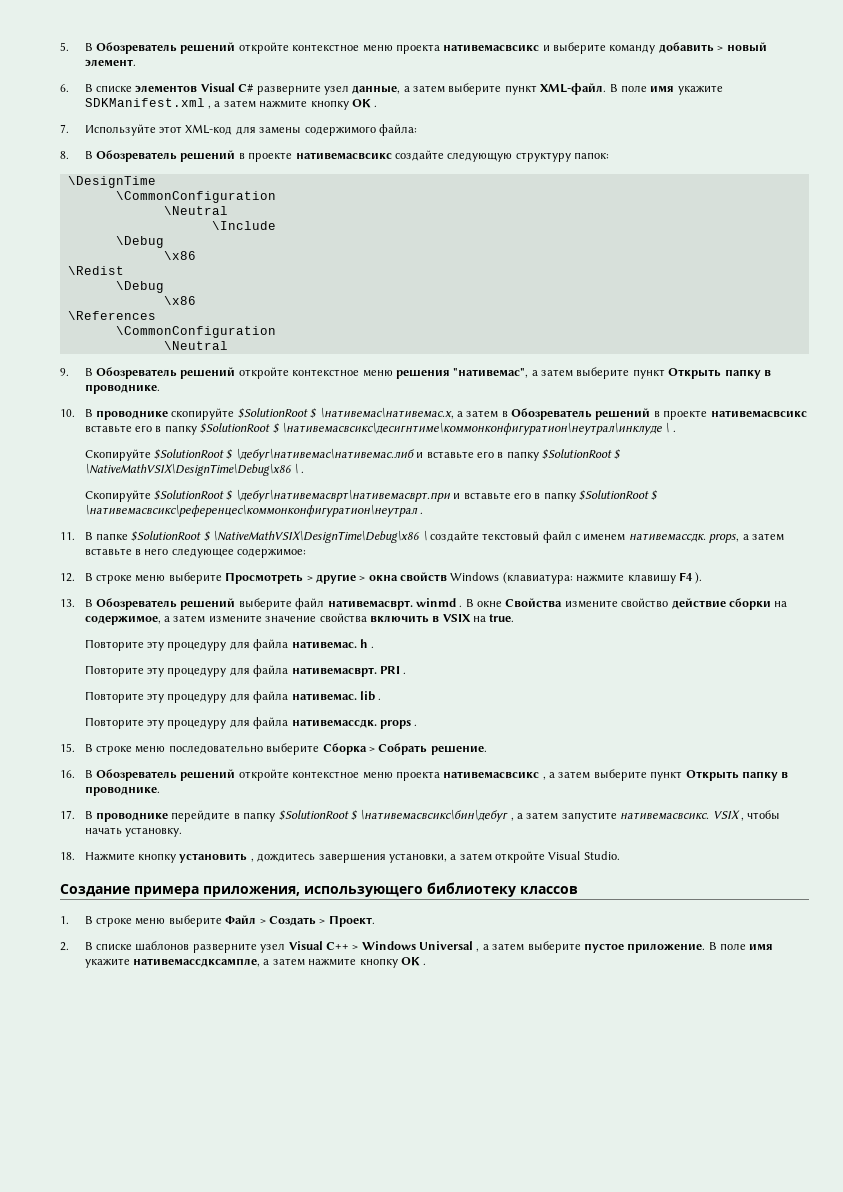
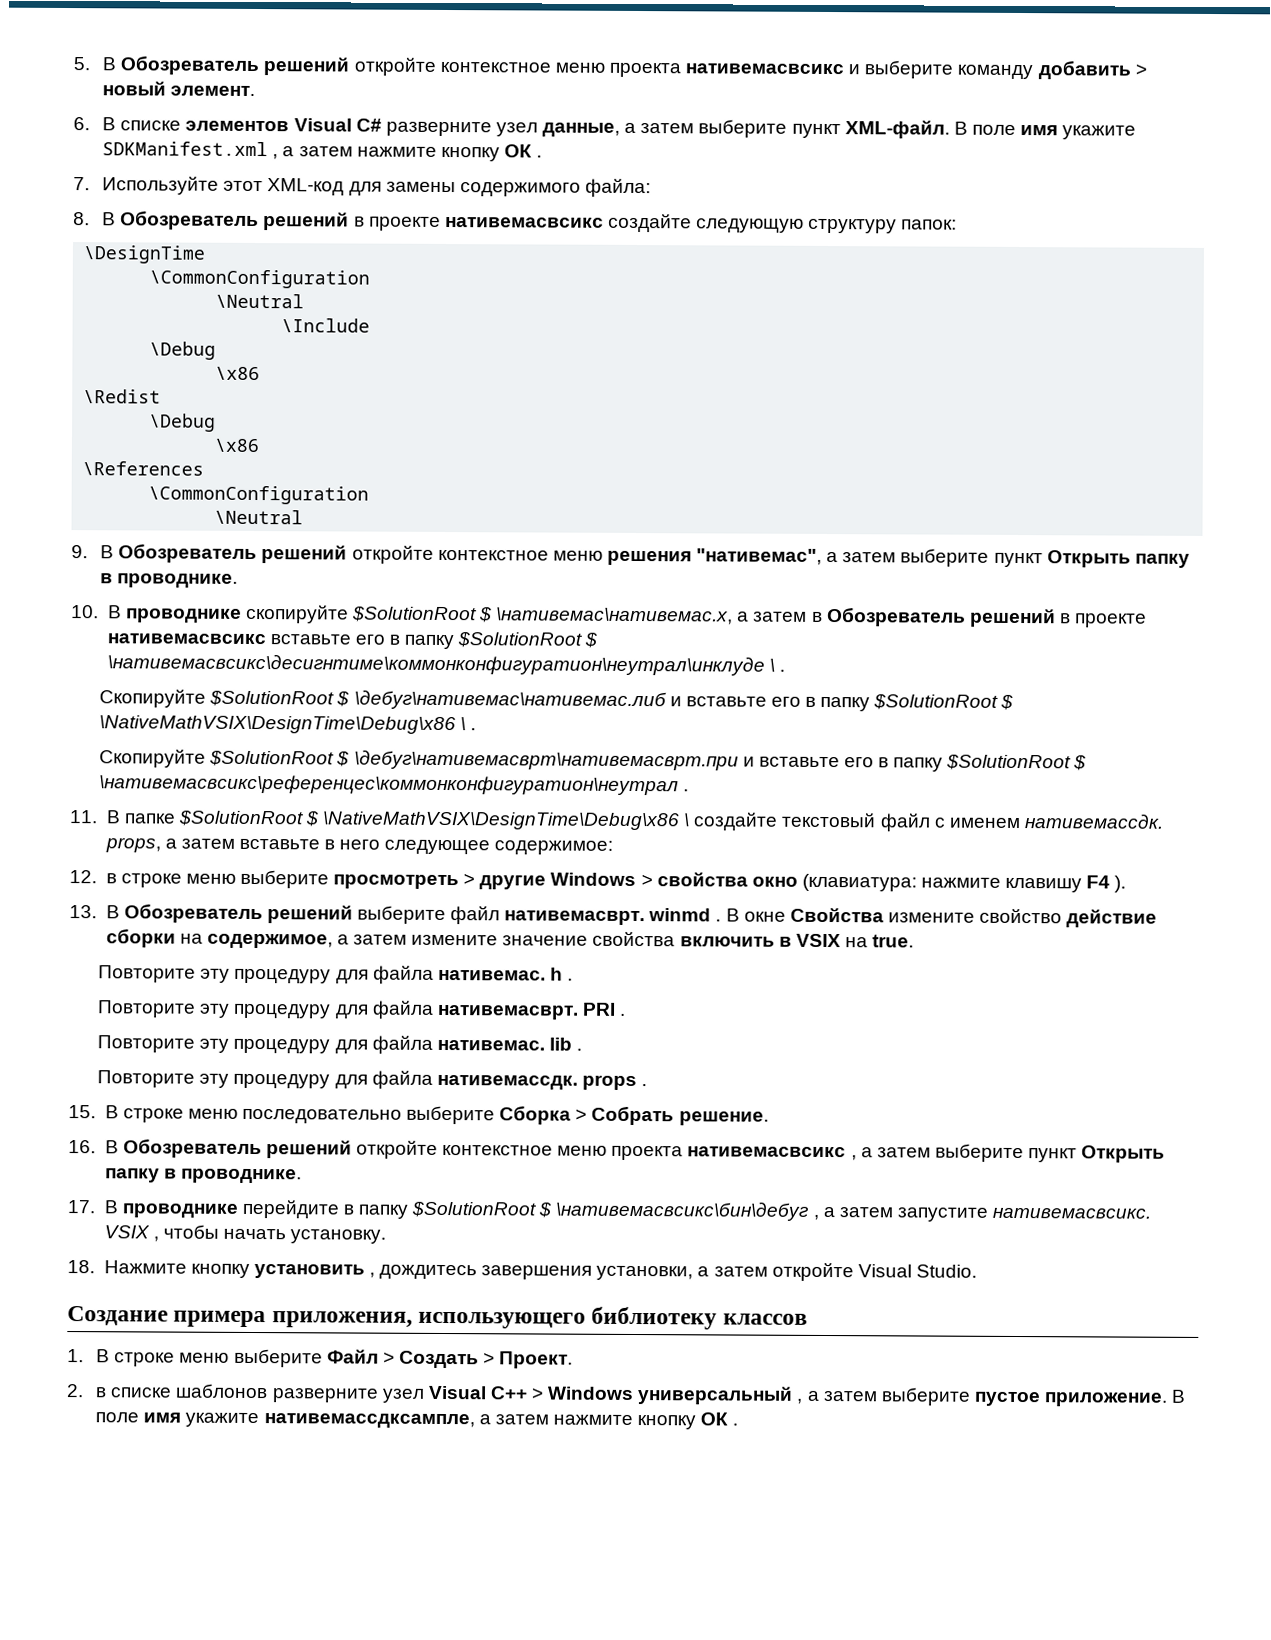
[84,572,304,584] В строке меню выберите Просмотреть -> [105,869,460,890] в строке меню выберите просмотреть
[359,572,500,582] > окна свойств Windows -> [550,872,798,887] Windows > свойства окно
[84,942,93,950] В -> [95,1387,108,1398] в
[419,941,474,950] Universal -> [637,1386,794,1405] универсальный

